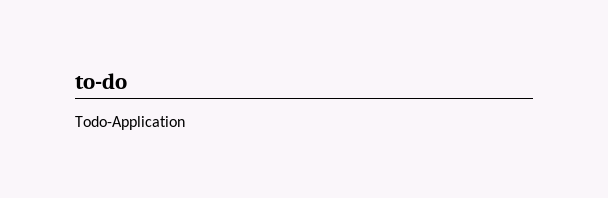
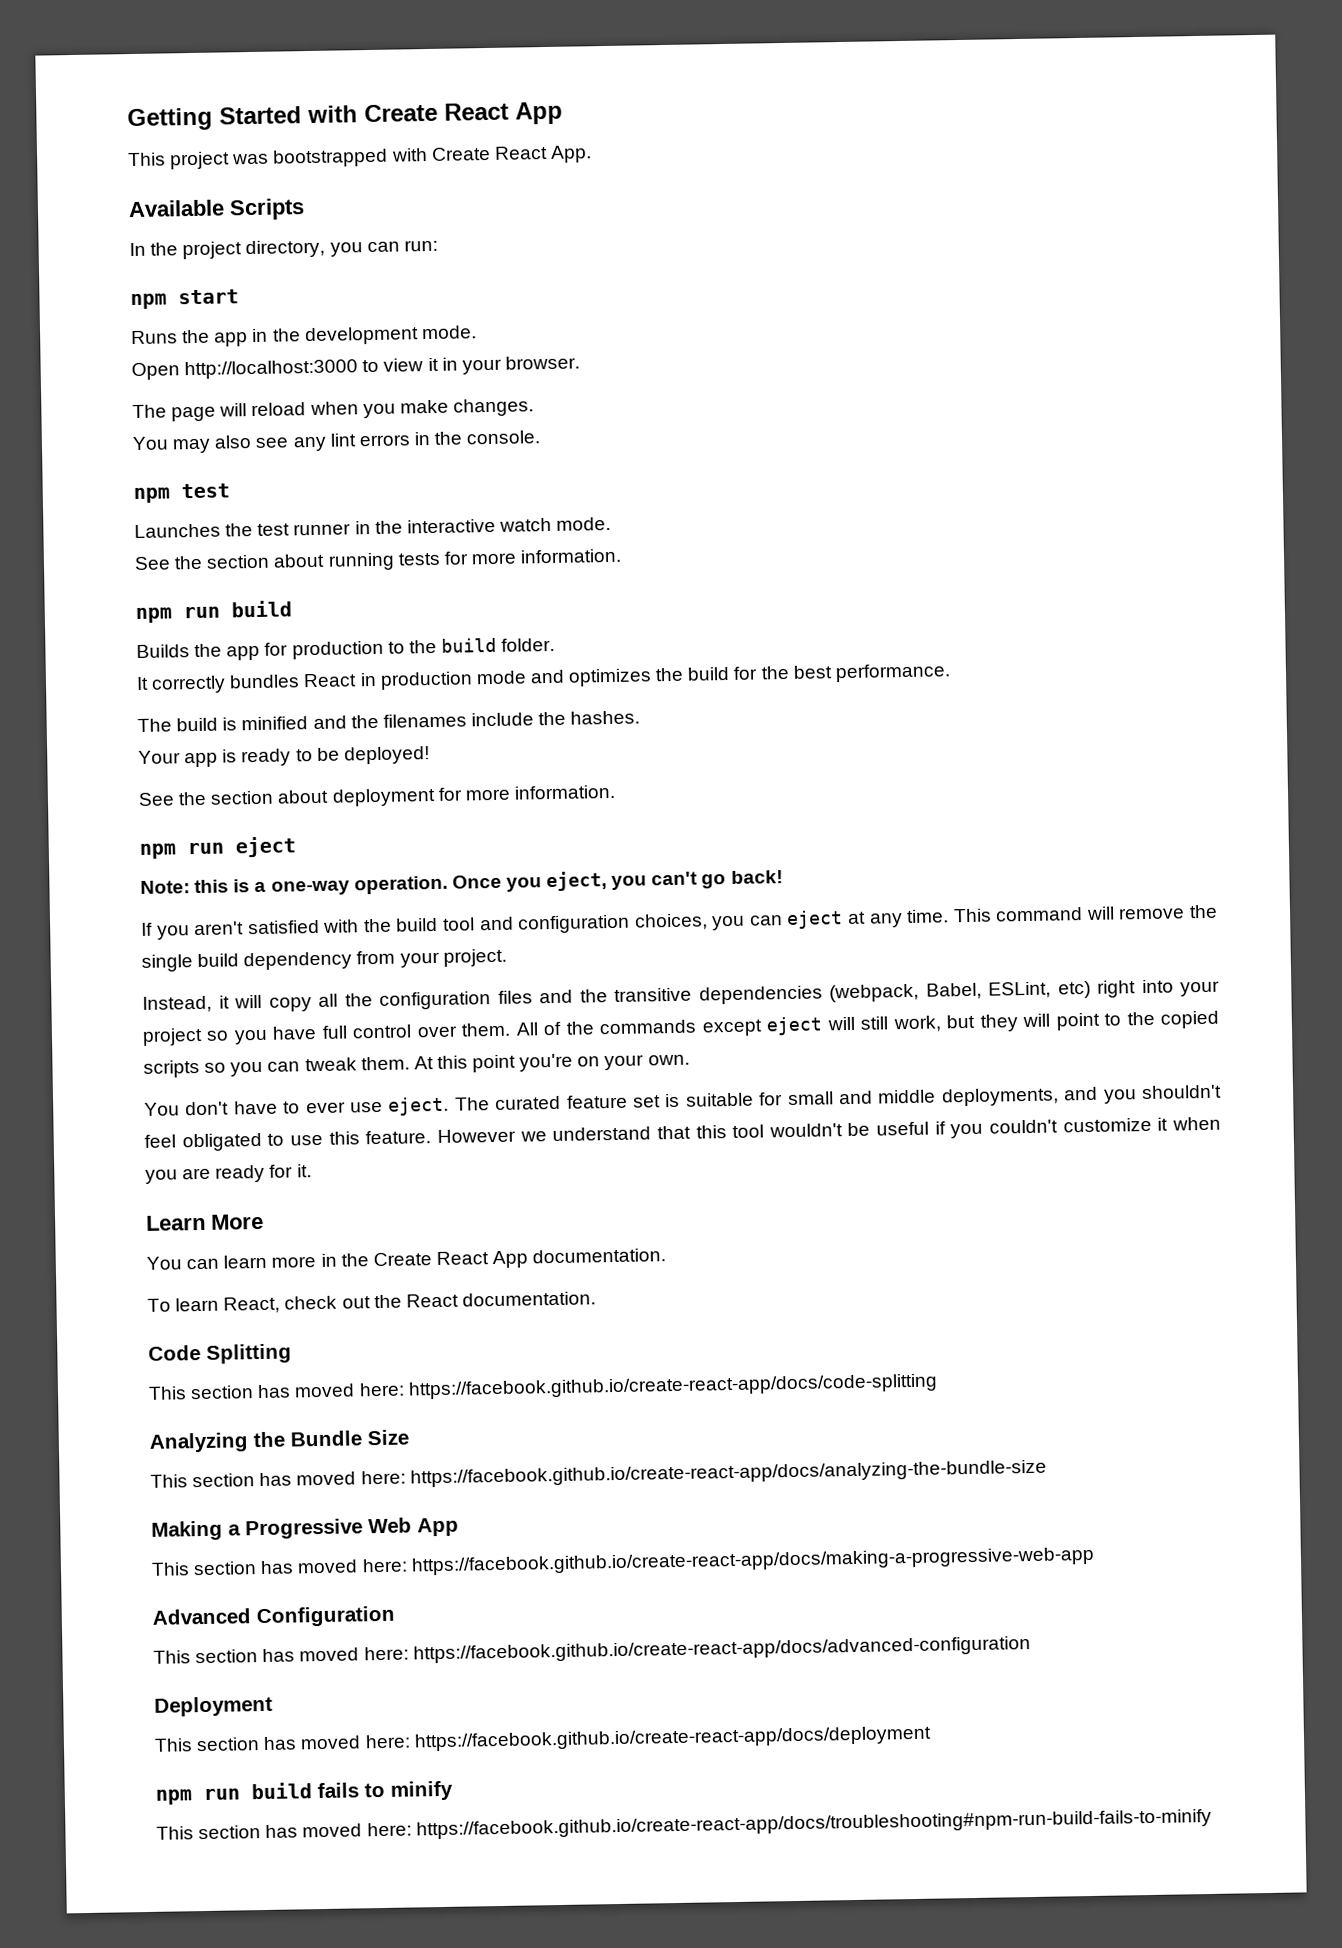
[75,73,127,89] [75,116,185,130] to-do // Todo-Application -> [127,101,563,132] [128,145,592,170] [128,198,305,221] [129,239,438,260] [130,289,239,310] [131,325,477,347] [131,355,580,381] [132,398,534,422] [132,430,541,454] [133,483,230,504] [134,516,612,539] [134,548,623,571] [135,600,292,624] [136,637,556,661] [136,663,951,694] [137,710,641,732] [138,746,430,768] [138,784,616,807] [139,836,296,859] [140,870,783,896] [141,904,1218,940] [141,948,507,972] [142,979,1220,1013] [142,1010,1220,1046] [143,1053,690,1078] [144,1084,1222,1116] [144,1116,1221,1152] [145,1164,312,1184] [146,1213,264,1231] [146,1248,667,1270] [147,1291,596,1314] [148,1343,292,1364] [148,1373,938,1400] [149,1429,409,1453] [150,1459,1047,1488] [151,1517,459,1541] [151,1546,1095,1576] [152,1605,395,1628] [153,1636,1031,1664] [154,1695,273,1717] [154,1725,932,1752] [155,1780,453,1805] [156,1808,1212,1840] Getting Started with Create React App // This project was bootstrapped with Create React App. // Available Scripts // In the project directory, you can run: // npm start // Runs the app in the development mode. // Open http://localhost:3000 to view it in your browser. // The page will reload when you make changes. // You may also see any lint errors in the console. // npm test // Launches the test runner in the interactive watch mode. // See the section about running tests for more information. // npm run build // Builds the app for production to the build folder. // It correctly bundles React in production mode and optimizes the build for the best performance. // The build is minified and the filenames include the hashes. // Your app is ready to be deployed! // See the section about deployment for more information. // npm run eject // Note: this is a one-way operation. Once you eject, you can't go back! // If you aren't satisfied with the build tool and configuration choices, you can eject at any time. This command will remove the single build dependency from your project. // Instead, it will copy all the configuration files and the transitive dependencies (webpack, Babel, ESLint, etc) right into your project so you have full control over them. All of the commands except eject will still work, but they will point to the copied scripts so you can tweak them. At this point you're on your own. // You don't have to ever use eject. The curated feature set is suitable for small and middle deployments, and you shouldn't feel obligated to use this feature. However we understand that this tool wouldn't be useful if you couldn't customize it when you are ready for it. // Learn More // You can learn more in the Create React App documentation. // To learn React, check out the React documentation. // Code Splitting // This section has moved here: https://facebook.github.io/create-react-app/docs/code-splitting // Analyzing the Bundle Size // This section has moved here: https://facebook.github.io/create-react-app/docs/analyzing-the-bundle-size // Making a Progressive Web App // This section has moved here: https://facebook.github.io/create-react-app/docs/making-a-progressive-web-app // Advanced Configuration // This section has moved here: https://facebook.github.io/create-react-app/docs/advanced-configuration // Deployment // This section has moved here: https://facebook.github.io/create-react-app/docs/deployment // npm run build fails to minify // This section has moved here: https://facebook.github.io/create-react-app/docs/troubleshooting#npm-run-build-fails-to-minify

